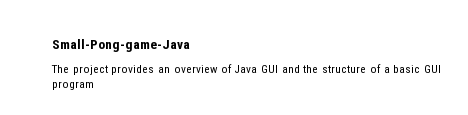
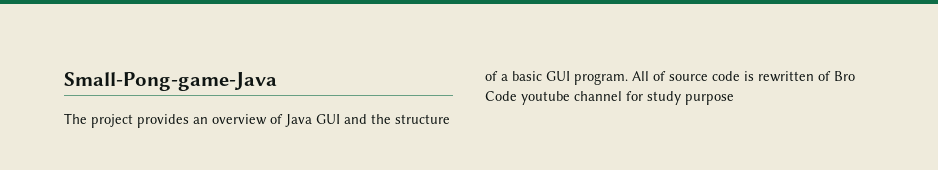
[52,81,94,90] program -> [574,71,855,85] [485,91,734,105] program. All of source code is rewritten of Bro Code youtube channel for study purpose

